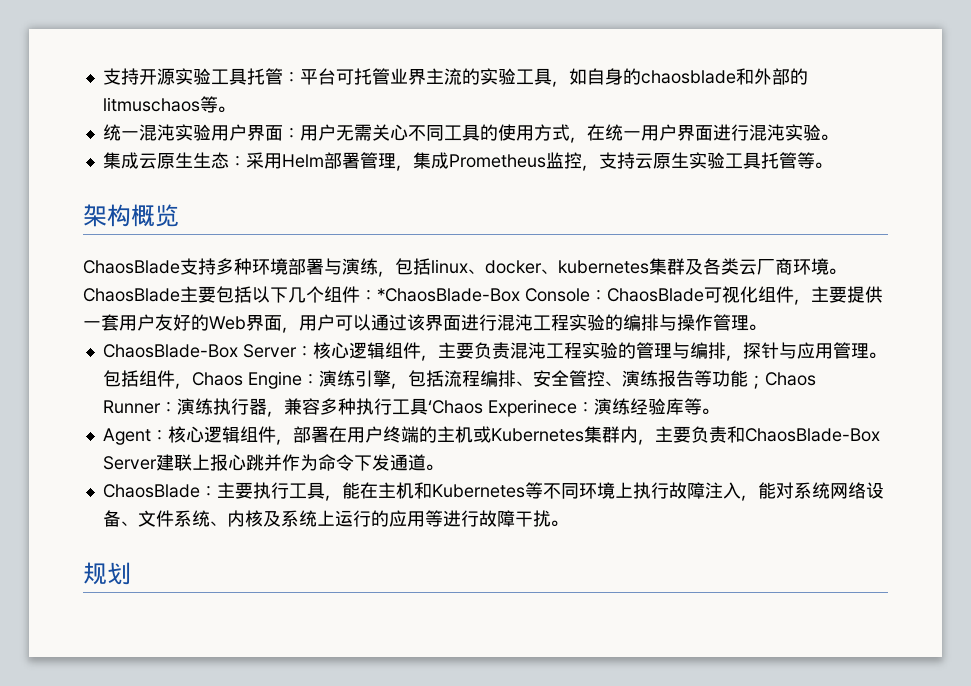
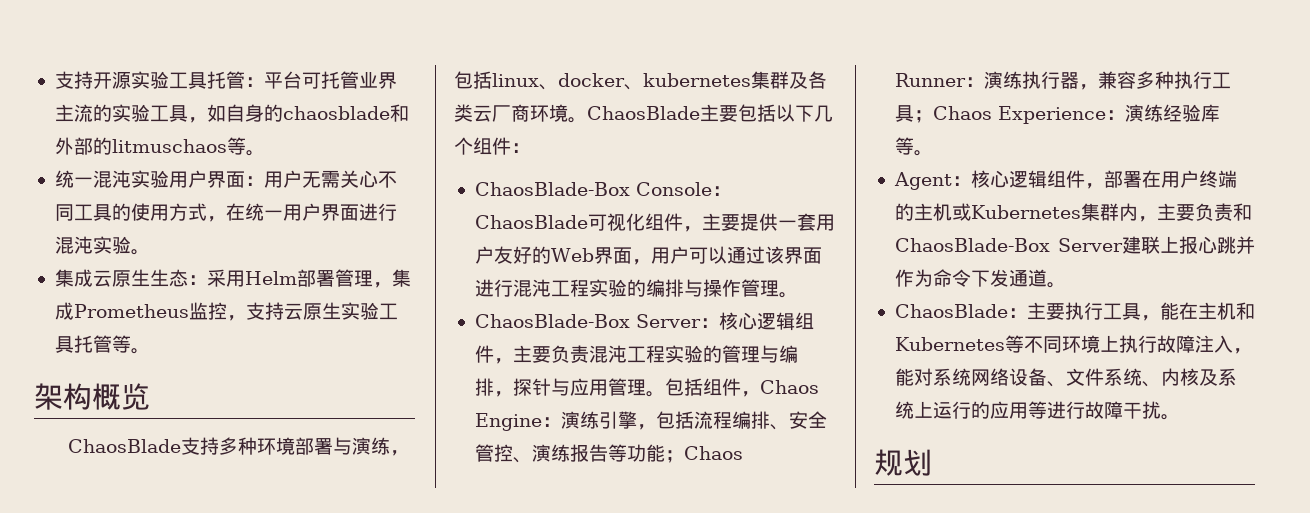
[377,288,520,302] *ChaosBlade-Box -> [474,182,630,196] // ChaosBlade-Box
[427,399,577,417] ‘Chaos Experinece -> [913,106,1106,124] ；Chaos Experience

